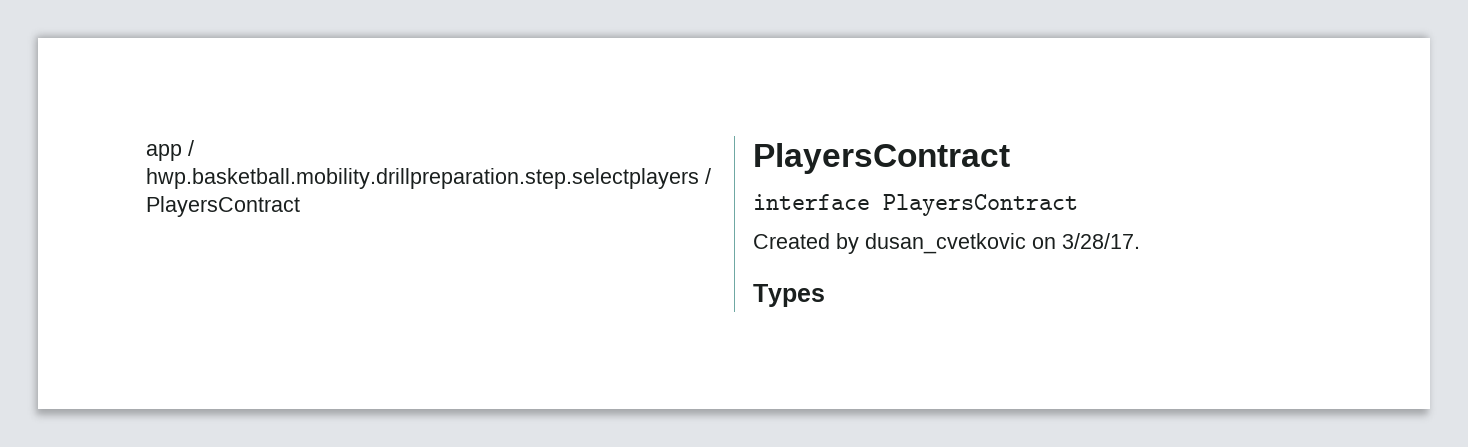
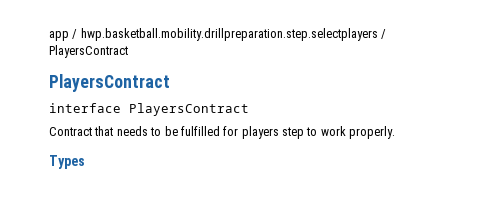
[753,233,1140,254] Created by dusan_cvetkovic on 3/28/17. -> [49,126,396,139] Contract that needs to be fulfilled for players step to work properly.

